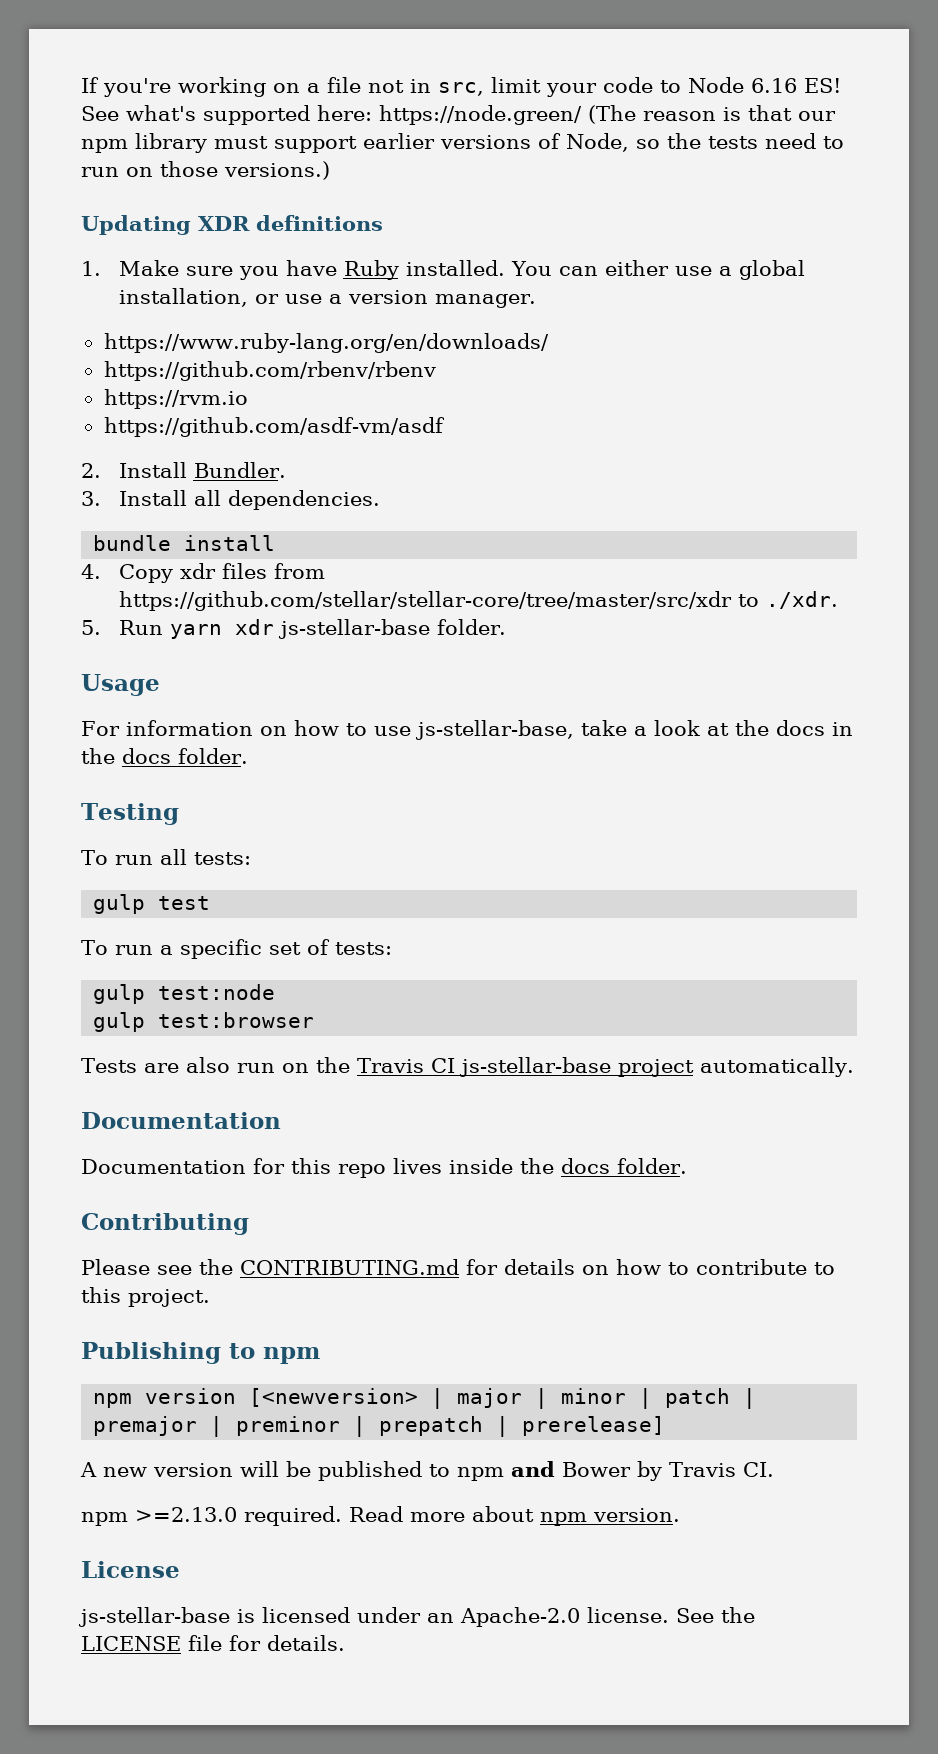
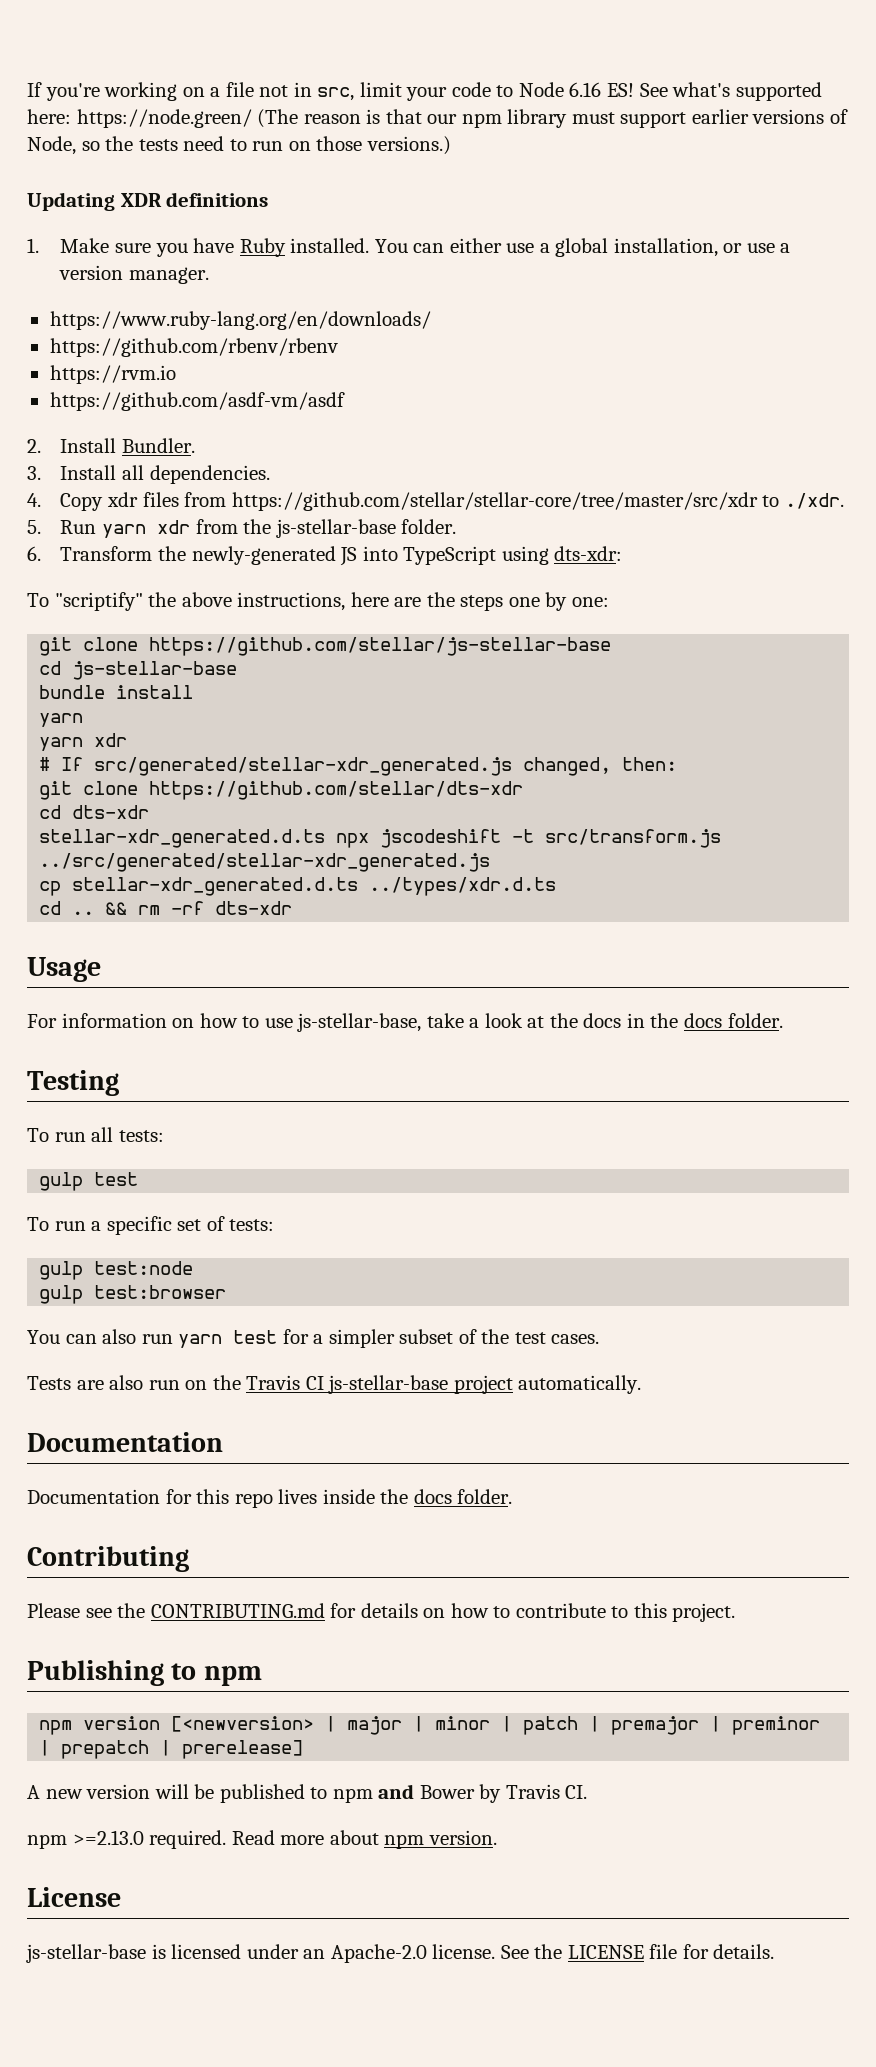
[93,535,276,551] // bundle install -> (270, 474) none
(274, 627) none -> [195,519,272,534] from the
(507, 627) none -> [27,546,623,566] [27,592,609,611] [39,637,612,656] [39,661,238,680] [39,685,194,699] [39,713,84,727] [39,733,128,751] [39,757,678,776] [39,781,524,800] [39,805,150,819] [39,829,722,848] [39,853,491,872] [39,877,557,896] [39,901,293,915] // 6. Transform the newly-generated JS into TypeScript using dts-xdr: // To "scriptify" the above instructions, here are the steps one by one: // git clone https://github.com/stellar/js-stellar-base // cd js-stellar-base // bundle install // yarn // yarn xdr // # If src/generated/stellar-xdr_generated.js changed, then: // git clone https://github.com/stellar/dts-xdr // cd dts-xdr // stellar-xdr_generated.d.ts npx jscodeshift -t src/transform.js ../src/generated/stellar-xdr_generated.js // cp stellar-xdr_generated.d.ts ../types/xdr.d.ts // cd .. && rm -rf dts-xdr
(315, 1020) none -> [27,1329,600,1348] // You can also run yarn test for a simpler subset of the test cases.

